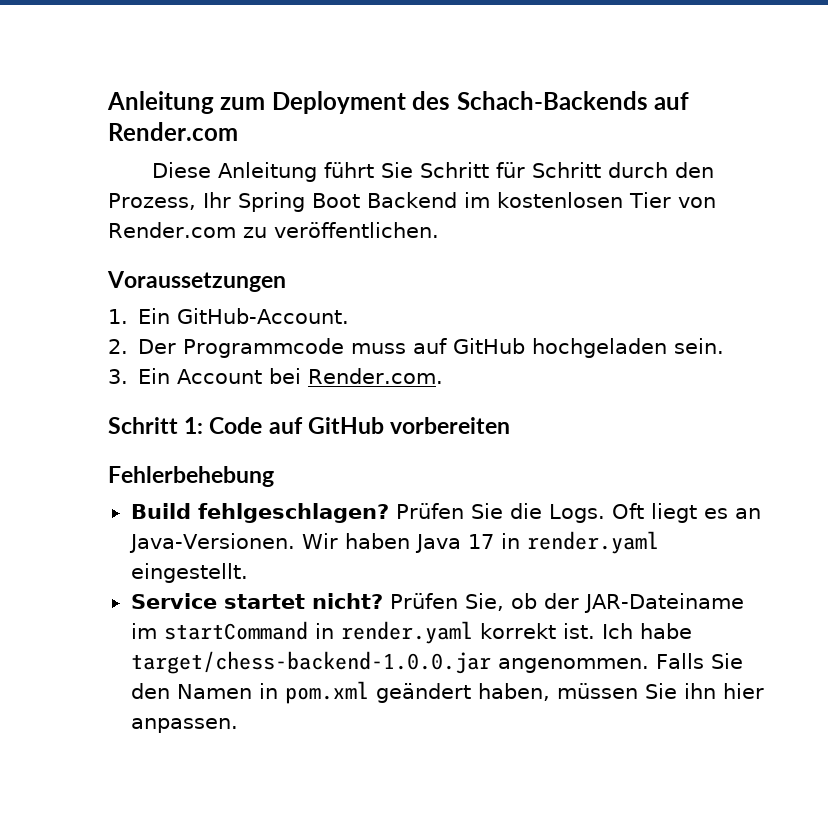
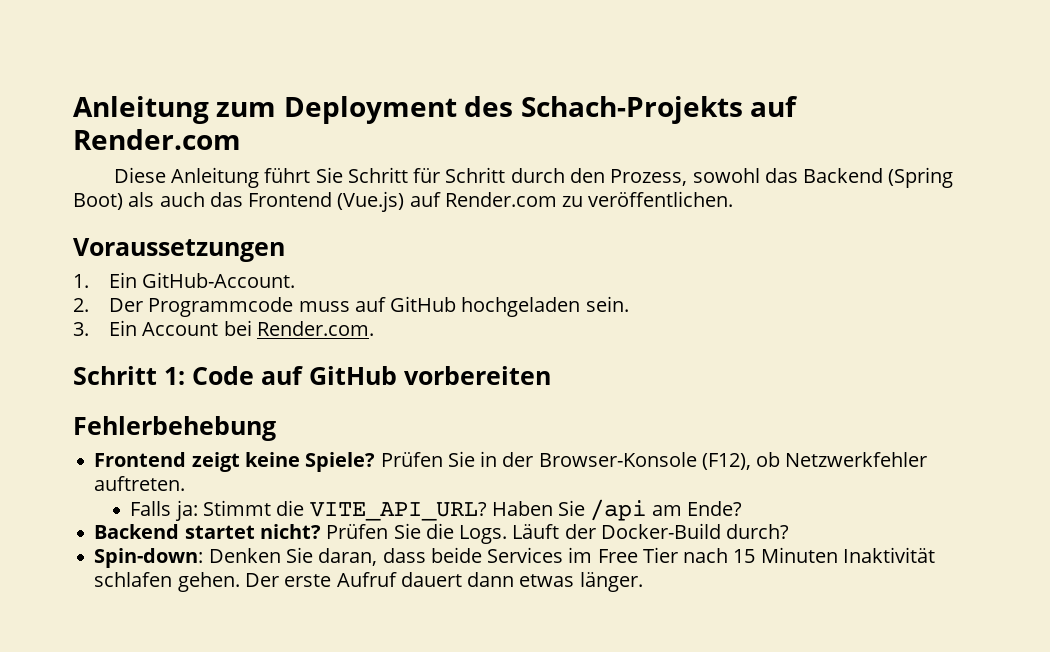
[456,91,648,110] Schach-Backends -> [520,96,743,124] Schach-Projekts
[203,192,716,212] Ihr Spring Boot Backend im kostenlosen Tier von -> [692,167,954,188] [73,191,441,212] sowohl das Backend (Spring Boot) als auch das Frontend (Vue.js) auf
[130,503,761,523] [128,531,659,554] [130,563,248,583] [130,593,744,613] [130,621,692,644] [130,651,743,674] [130,681,764,704] [130,718,238,733] Build fehlgeschlagen? Prüfen Sie die Logs. Oft liegt es an Java-Versionen. Wir haben Java 17 in render.yaml eingestellt. // Service startet nicht? Prüfen Sie, ob der JAR-Dateiname im startCommand in render.yaml korrekt ist. Ich habe target/chess-backend-1.0.0.jar angenommen. Falls Sie den Namen in pom.xml geändert haben, müssen Sie ihn hier anpassen. -> [94,451,928,472] [94,476,186,491] [130,499,742,521] [94,523,790,544] [94,547,935,568] [94,572,643,592] Frontend zeigt keine Spiele? Prüfen Sie in der Browser-Konsole (F12), ob Netzwerkfehler auftreten. // Falls ja: Stimmt die VITE_API_URL? Haben Sie /api am Ende? // Backend startet nicht? Prüfen Sie die Logs. Läuft der Docker-Build durch? // Spin-down: Denken Sie daran, dass beide Services im Free Tier nach 15 Minuten Inaktivität schlafen gehen. Der erste Aufruf dauert dann etwas länger.

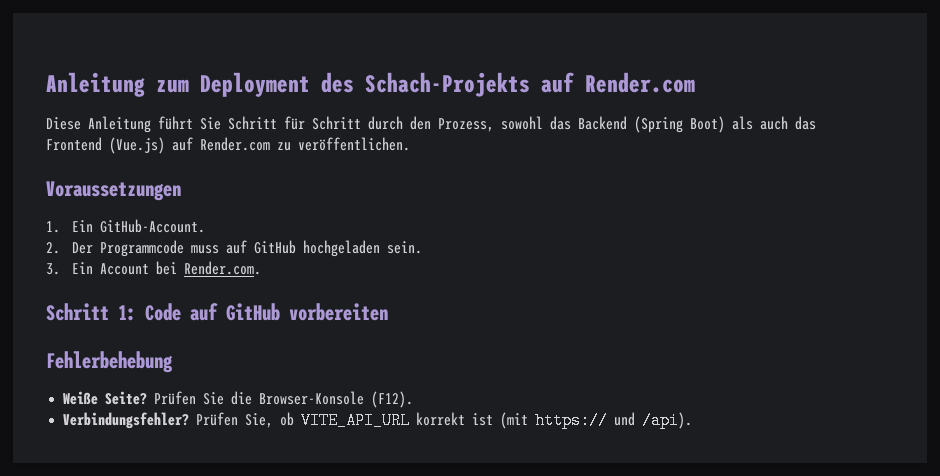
[94,451,928,472] [94,476,186,491] [130,499,742,521] [94,523,790,544] [94,547,935,568] [94,572,643,592] Frontend zeigt keine Spiele? Prüfen Sie in der Browser-Konsole (F12), ob Netzwerkfehler auftreten. // Falls ja: Stimmt die VITE_API_URL? Haben Sie /api am Ende? // Backend startet nicht? Prüfen Sie die Logs. Läuft der Docker-Build durch? // Spin-down: Denken Sie daran, dass beide Services im Free Tier nach 15 Minuten Inaktivität schlafen gehen. Der erste Aufruf dauert dann etwas länger. -> [63,391,414,408] [63,412,693,429] Weiße Seite? Prüfen Sie die Browser-Konsole (F12). // Verbindungsfehler? Prüfen Sie, ob VITE_API_URL korrekt ist (mit https:// und /api).

